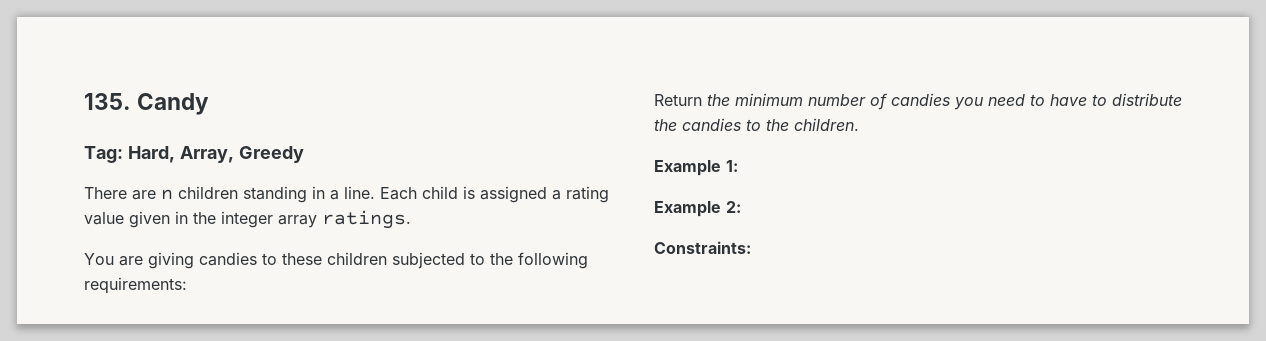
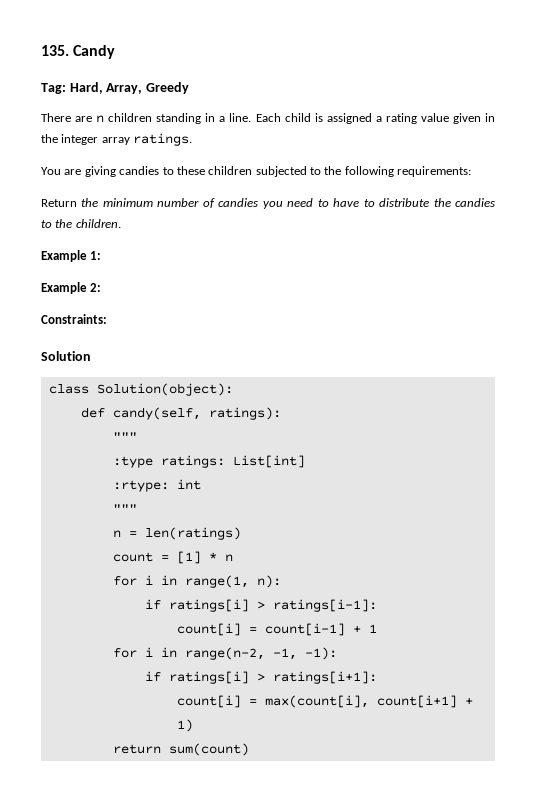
(751, 247) none -> [41,351,91,361] [48,383,233,396] [80,407,281,420] [112,432,137,441] [112,455,305,468] [112,479,201,492] [112,504,137,513] [112,527,241,540] [112,551,233,564] [112,575,281,588] [144,599,377,612] [176,623,377,636] [112,647,337,660] [144,671,377,684] [176,695,473,708] [176,719,193,732] [112,743,249,756] // Solution // class Solution(object): // def candy(self, ratings): // """ // :type ratings: List[int] // :rtype: int // """ // n = len(ratings) // count = [1] * n // for i in range(1, n): // if ratings[i] > ratings[i-1]: // count[i] = count[i-1] + 1 // for i in range(n-2, -1, -1): // if ratings[i] > ratings[i+1]: // count[i] = max(count[i], count[i+1] + 1) // return sum(count)

